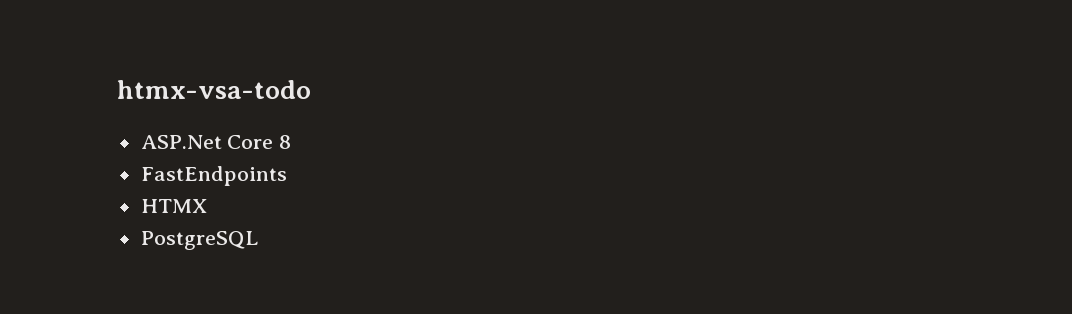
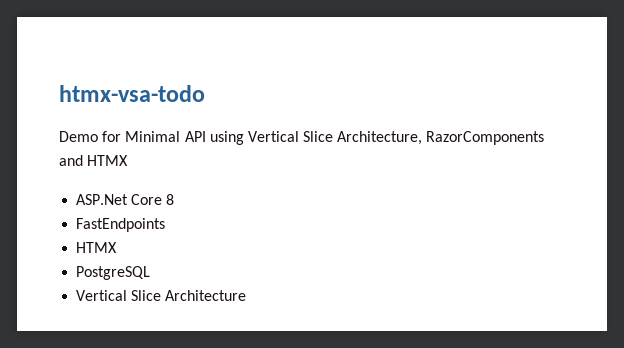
(311, 89) none -> [59,131,545,145] [59,155,129,166] // Demo for Minimal API using Vertical Slice Architecture, RazorComponents and HTMX
(258, 240) none -> [76,290,247,301] // Vertical Slice Architecture

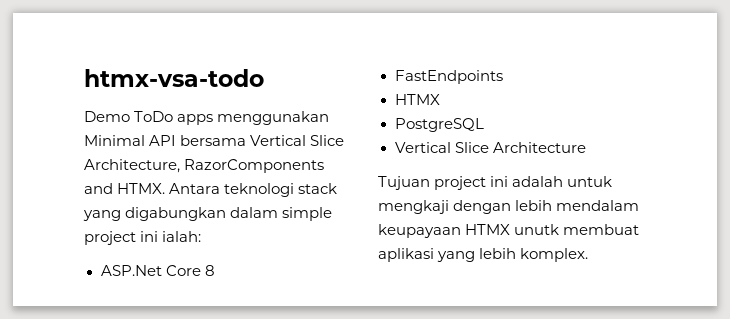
[102,131,122,142] for -> [134,111,330,125] ToDo apps menggunakan
[209,131,244,145] using -> [180,135,247,146] bersama
[87,155,129,166] HTMX -> [117,183,338,197] [83,207,333,221] [84,231,202,245] HTMX. Antara teknologi stack yang digabungkan dalam simple project ini ialah:
(247, 295) none -> [378,176,613,190] [378,200,640,214] [378,224,640,238] [378,248,589,262] // Tujuan project ini adalah untuk mengkaji dengan lebih mendalam keupayaan HTMX unutk membuat aplikasi yang lebih komplex.

